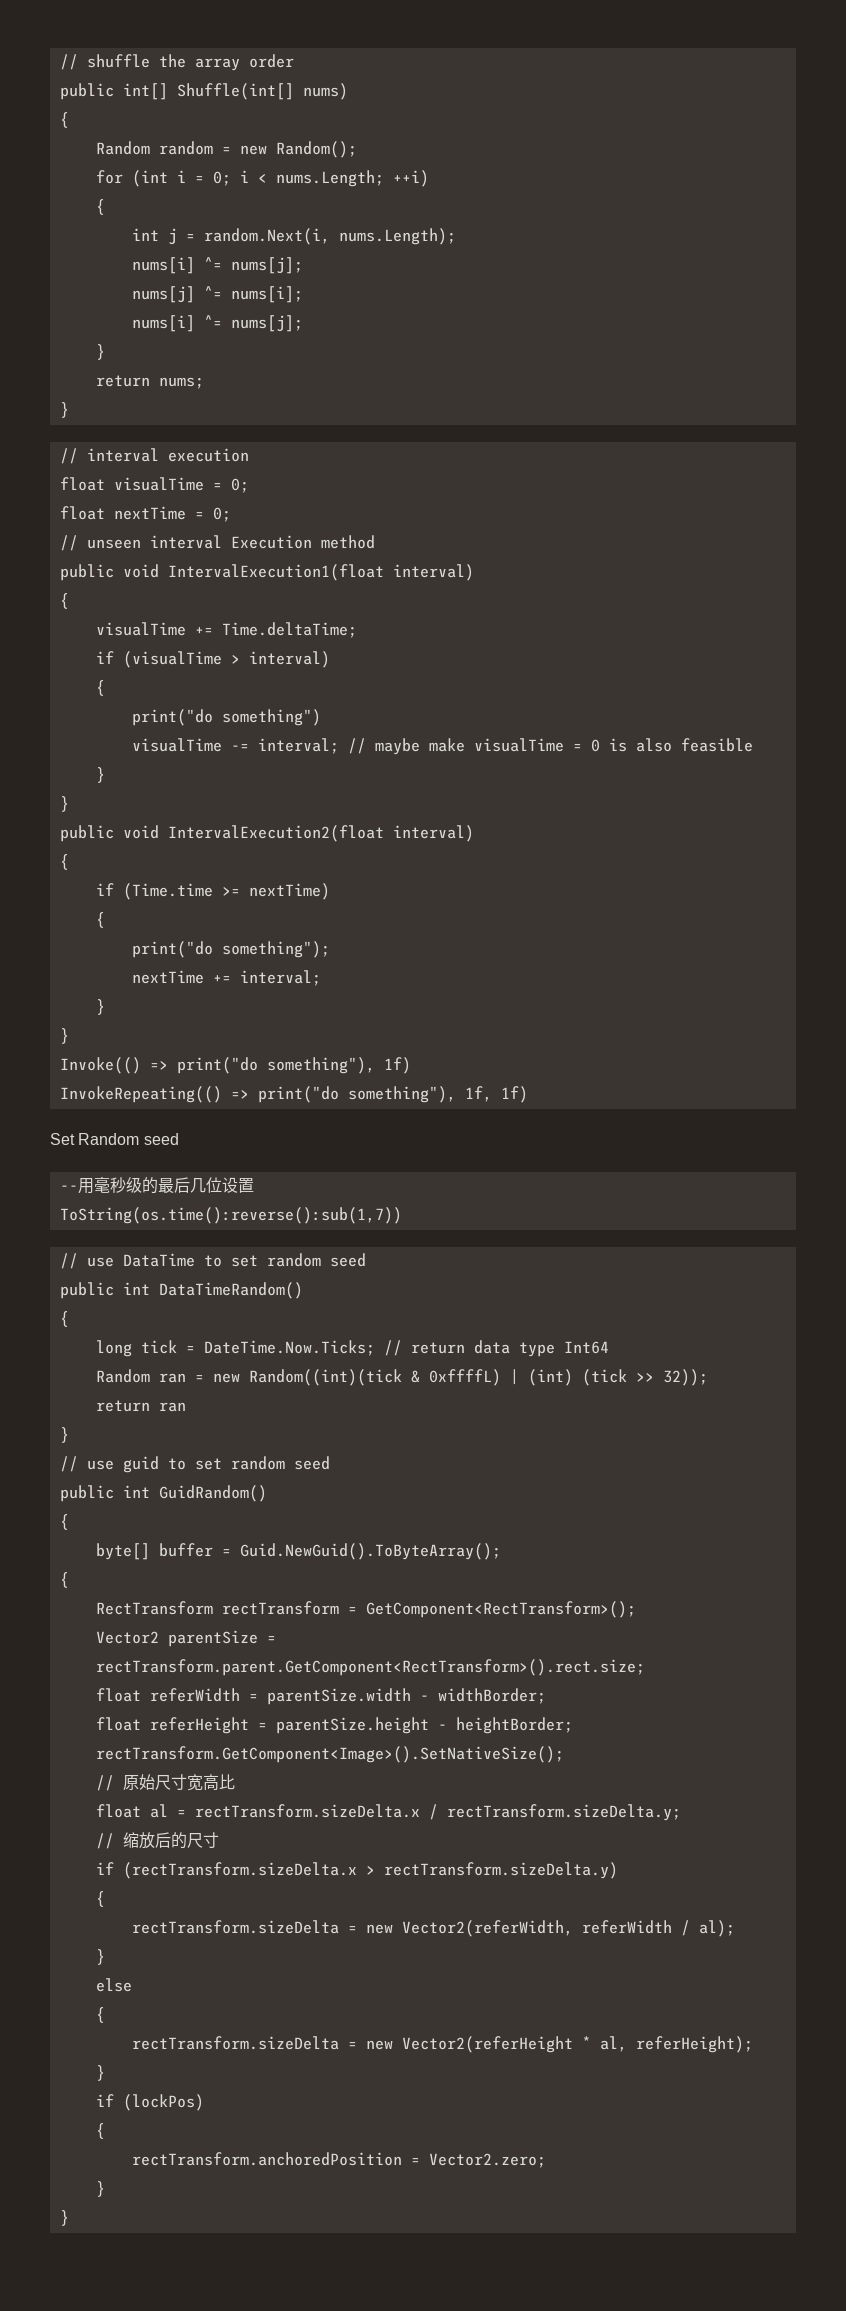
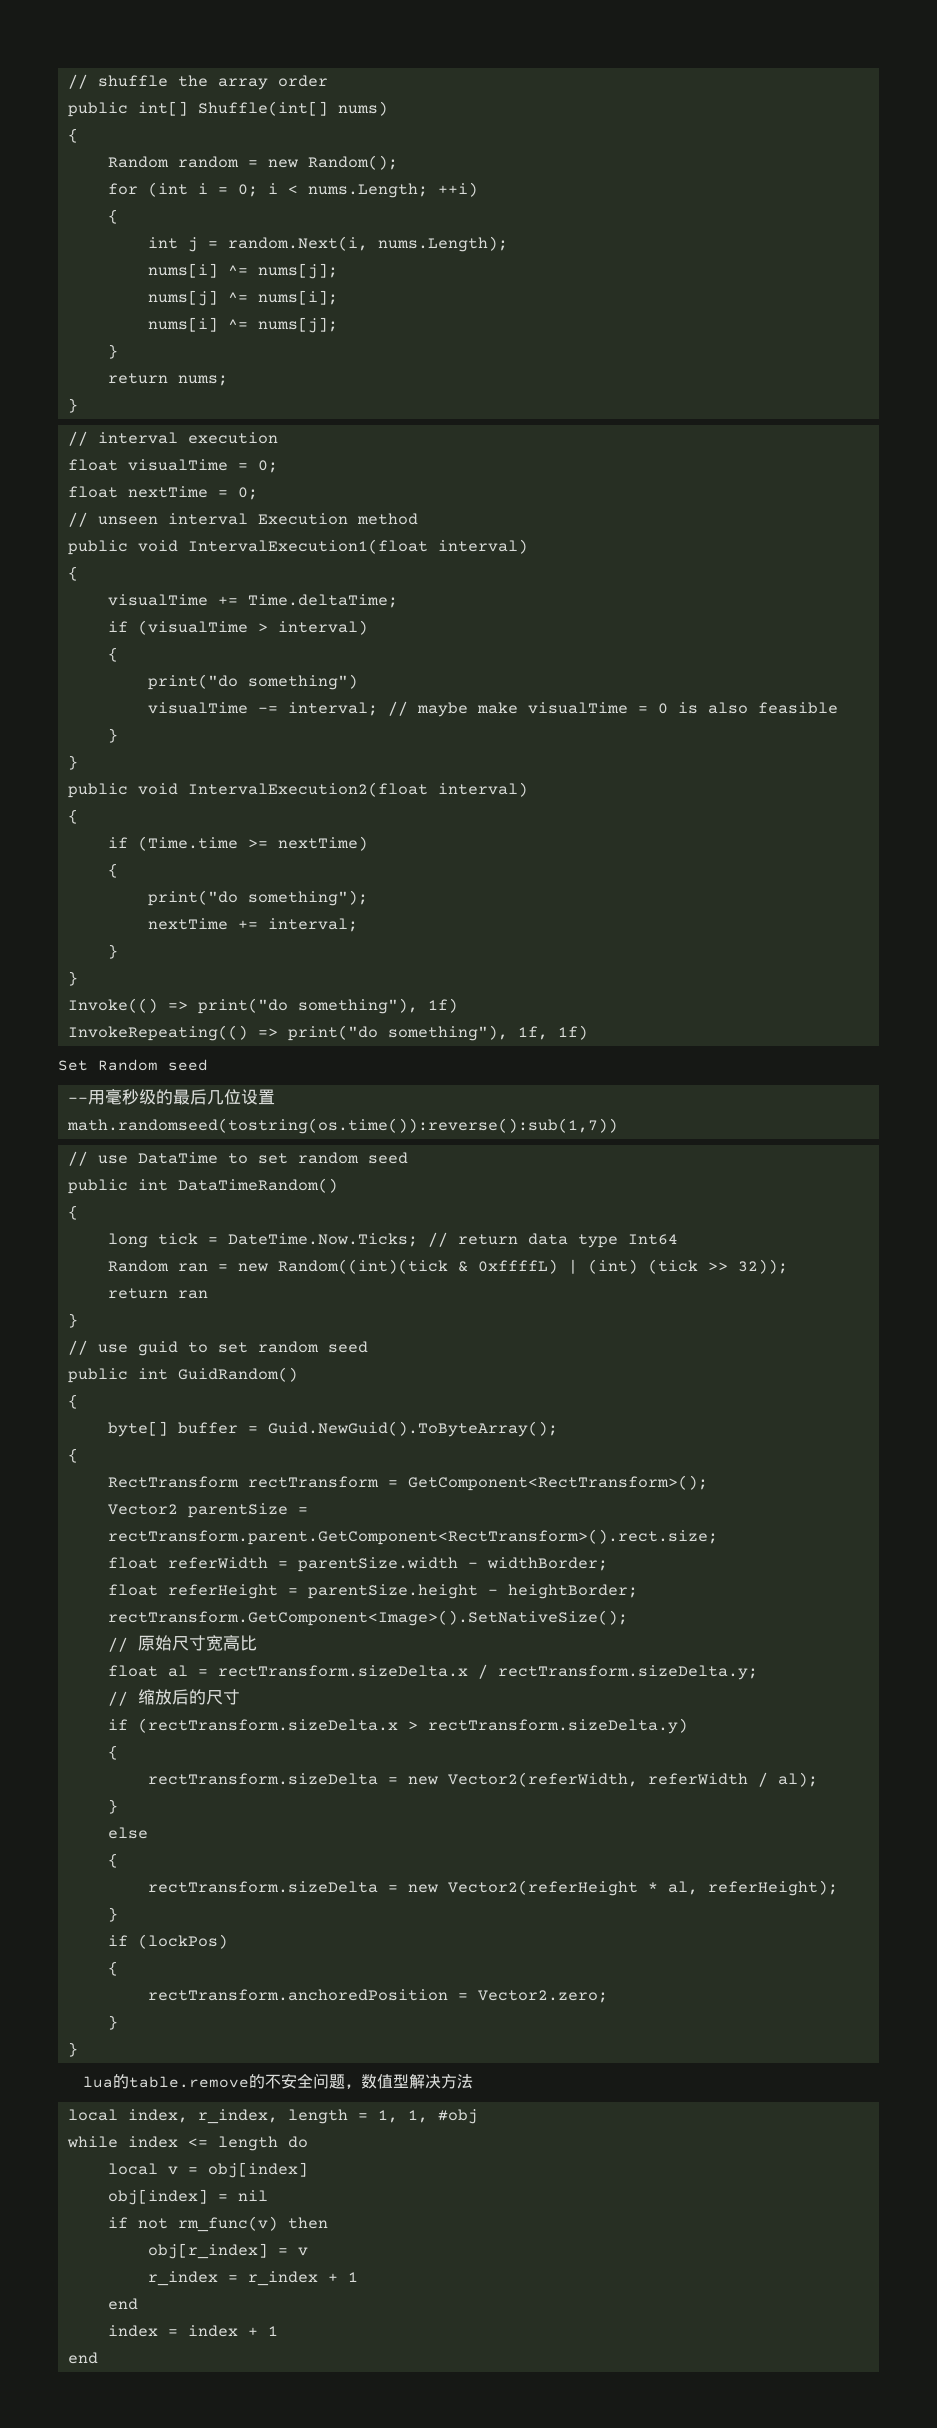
[59,1207,402,1224] ToString(os.time():reverse():sub(1,7)) -> [66,1118,618,1134] math.randomseed(tostring(os.time()):reverse():sub(1,7))
(69, 2218) none -> [82,2073,473,2089] [67,2109,478,2124] [66,2136,308,2151] [107,2162,308,2178] [107,2189,268,2205] [107,2216,328,2232] [147,2243,308,2259] [147,2271,358,2286] [107,2298,138,2310] [107,2325,278,2337] [67,2352,98,2364] // lua的table.remove的不安全问题，数值型解决方法 // local index, r_index, length = 1, 1, #obj // while index <= length do // local v = obj[index] // obj[index] = nil // if not rm_func(v) then // obj[r_index] = v // r_index = r_index + 1 // end // index = index + 1 // end

